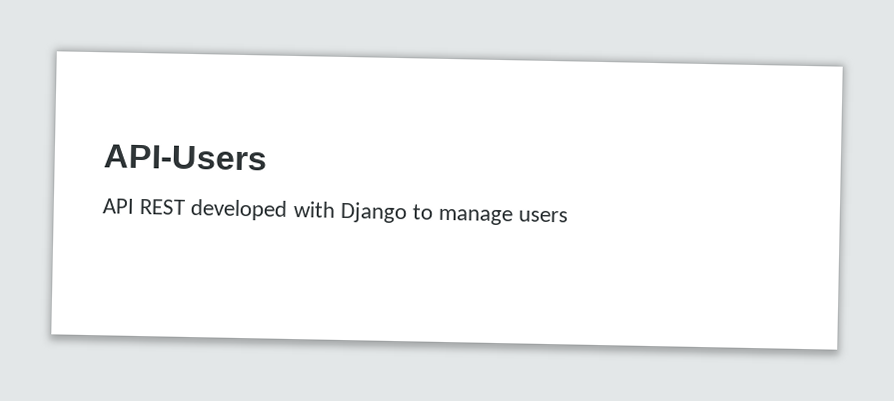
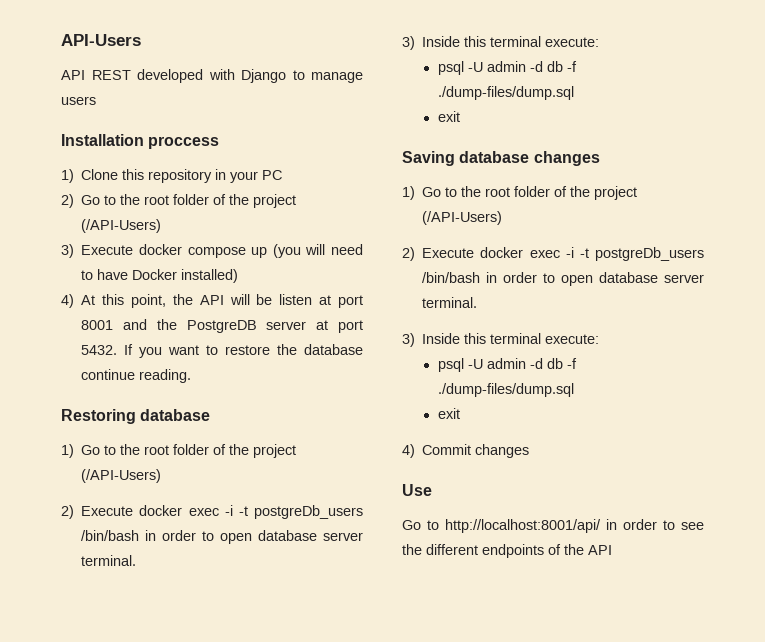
(569, 216) none -> [61,134,220,149] [61,169,283,183] [61,194,297,208] [81,219,162,233] [61,244,363,258] [81,269,239,283] [61,294,363,308] [81,319,363,333] [81,344,363,358] [81,369,192,383] [61,409,211,424] [61,444,297,458] [81,469,162,483] [61,505,363,519] [81,530,363,544] [81,555,137,566] [402,36,600,50] [437,61,577,75] [437,86,574,100] [437,111,460,122] [402,151,600,166] [402,186,638,200] [422,211,503,225] [402,247,704,261] [422,272,704,286] [422,297,478,308] [402,333,600,347] [437,358,577,372] [437,383,574,397] [437,408,460,419] [402,444,530,458] [402,484,432,496] [402,519,704,533] [402,544,612,558] // Installation proccess // 1) Clone this repository in your PC // 2) Go to the root folder of the project (/API-Users) // 3) Execute docker compose up (you will need to have Docker installed) // 4) At this point, the API will be listen at port 8001 and the PostgreDB server at port 5432. If you want to restore the database continue reading. // Restoring database // 1) Go to the root folder of the project (/API-Users) // 2) Execute docker exec -i -t postgreDb_users /bin/bash in order to open database server terminal. // 3) Inside this terminal execute: // psql -U admin -d db -f ./dump-files/dump.sql // exit // Saving database changes // 1) Go to the root folder of the project (/API-Users) // 2) Execute docker exec -i -t postgreDb_users /bin/bash in order to open database server terminal. // 3) Inside this terminal execute: // psql -U admin -d db -f ./dump-files/dump.sql // exit // 4) Commit changes // Use // Go to http://localhost:8001/api/ in order to see the different endpoints of the API

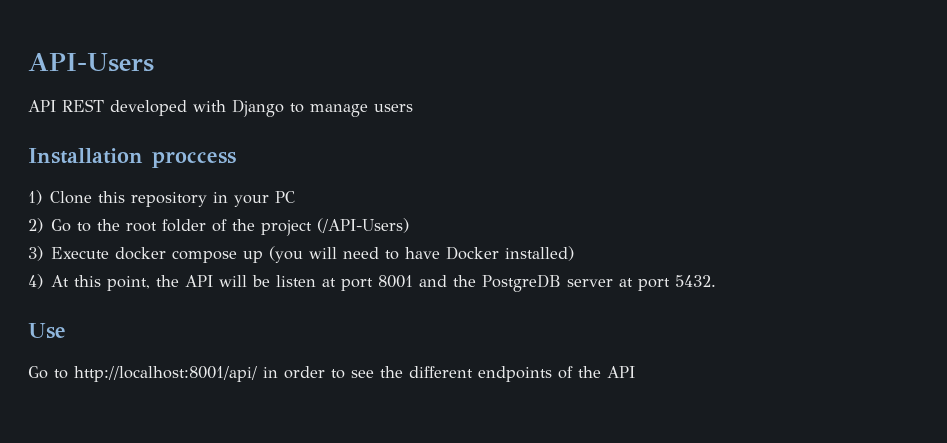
[124,344,363,358] [81,369,192,383] [61,409,211,424] [61,444,297,458] [81,469,162,483] [61,505,363,519] [81,530,363,544] [81,555,137,566] [402,36,600,50] [437,61,577,75] [437,86,574,100] [437,111,460,122] [402,151,600,166] [402,186,638,200] [422,211,503,225] [402,247,704,261] [422,272,704,286] [422,297,478,308] [402,333,600,347] [437,358,577,372] [437,383,574,397] [437,408,460,419] [402,444,530,458] If you want to restore the database continue reading. // Restoring database // 1) Go to the root folder of the project (/API-Users) // 2) Execute docker exec -i -t postgreDb_users /bin/bash in order to open database server terminal. // 3) Inside this terminal execute: // psql -U admin -d db -f ./dump-files/dump.sql // exit // Saving database changes // 1) Go to the root folder of the project (/API-Users) // 2) Execute docker exec -i -t postgreDb_users /bin/bash in order to open database server terminal. // 3) Inside this terminal execute: // psql -U admin -d db -f ./dump-files/dump.sql // exit // 4) Commit changes -> (717, 281) none

